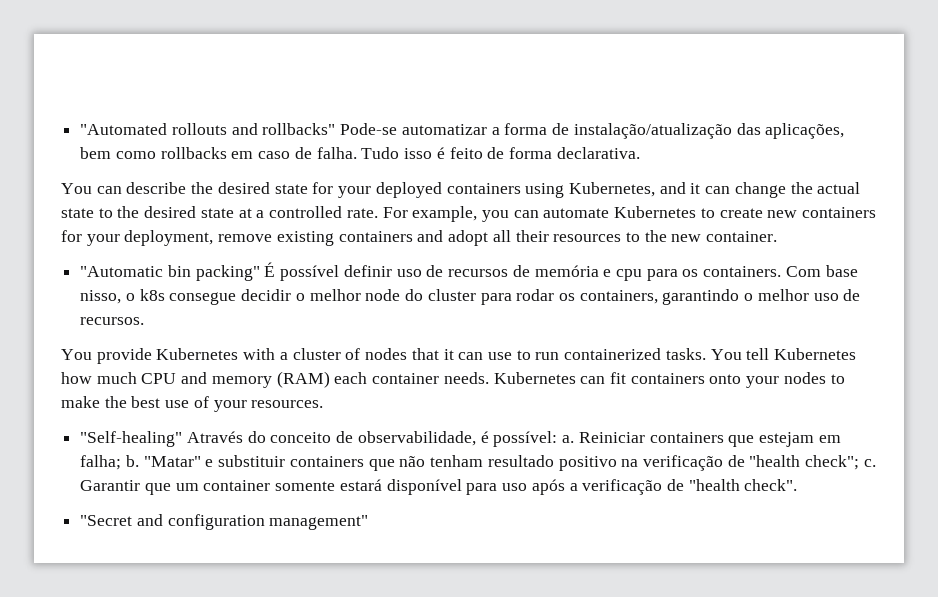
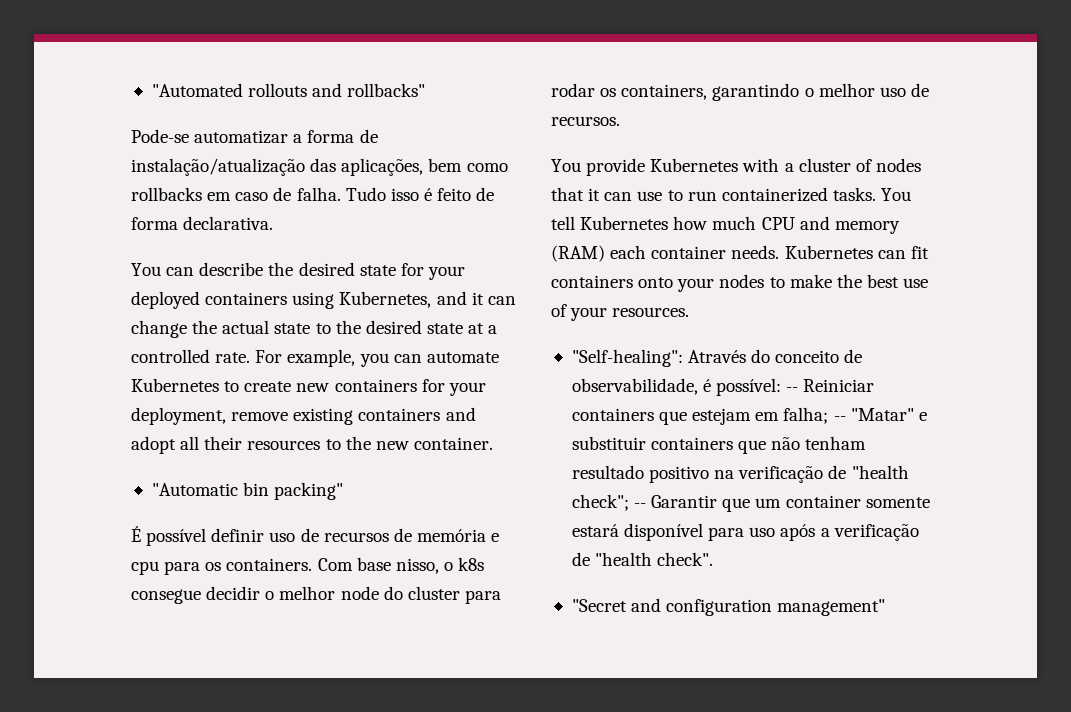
(336, 129) none -> (426, 90) //
(260, 273) none -> (344, 491) //
[80,431,183,447] "Self-healing" -> [571,349,683,367] "Self-healing":
[562,435,575,443] a. -> [786,387,799,392] --
[125,455,139,467] b. -> [833,416,846,421] --
[863,459,876,467] c. -> [634,503,647,508] --

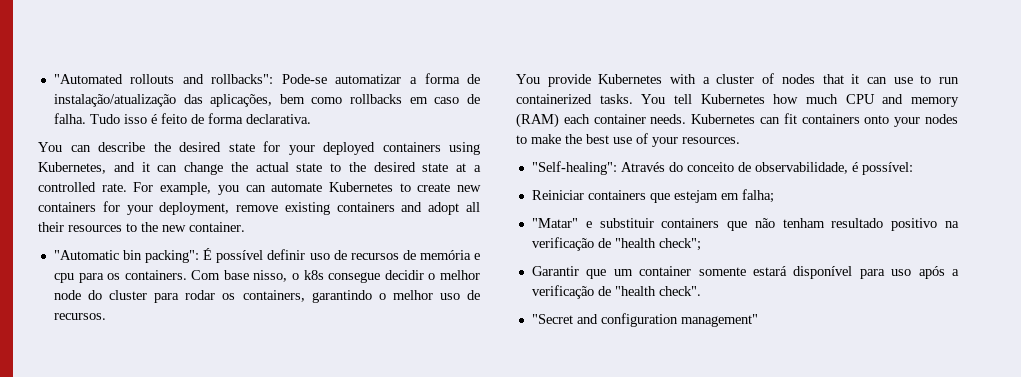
[347,83,426,97] rollbacks" // -> [211,74,274,84] rollbacks":
[274,482,344,500] packing" // -> [145,250,200,263] packing":
[786,387,799,392] -- -> (913, 168) //
[833,416,846,421] -- -> (774, 196) //
[634,503,647,508] -- -> (701, 244) //

